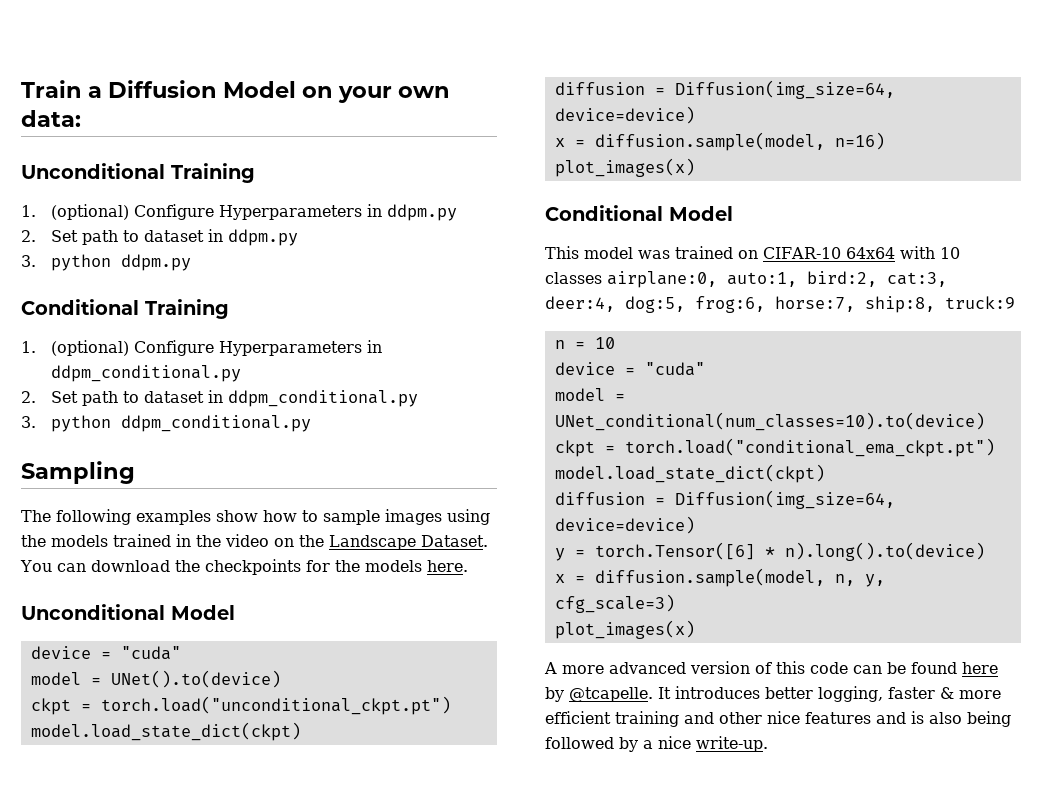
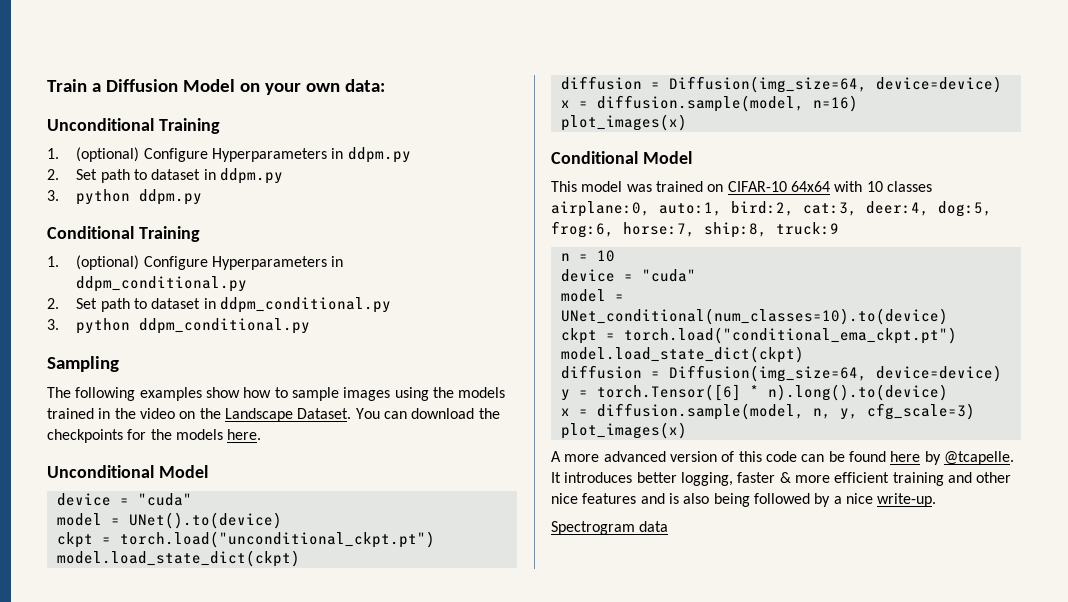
(768, 744) none -> [551,521,669,535] // Spectrogram data

